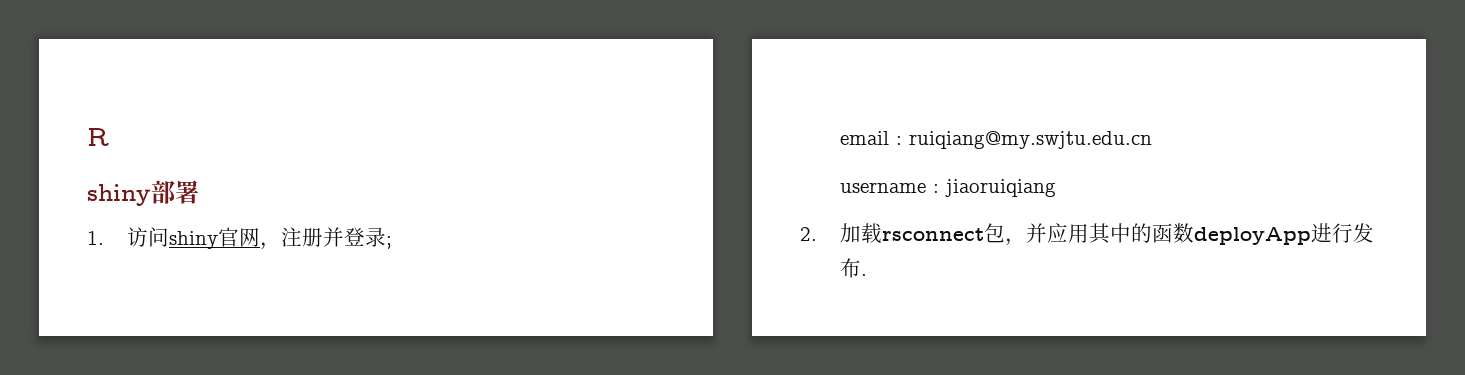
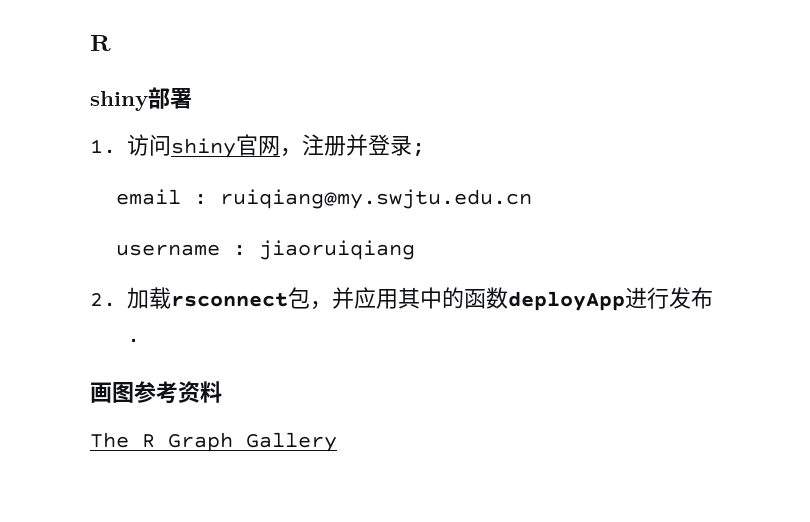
(867, 275) none -> [90,381,222,404] [90,432,337,452] // 画图参考资料 // The R Graph Gallery

